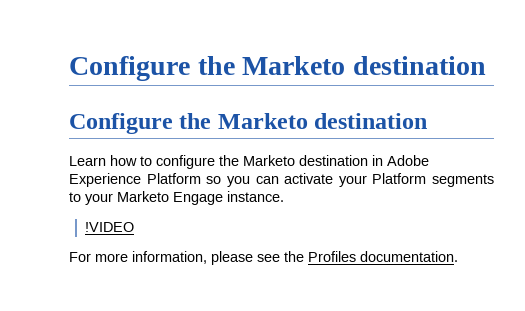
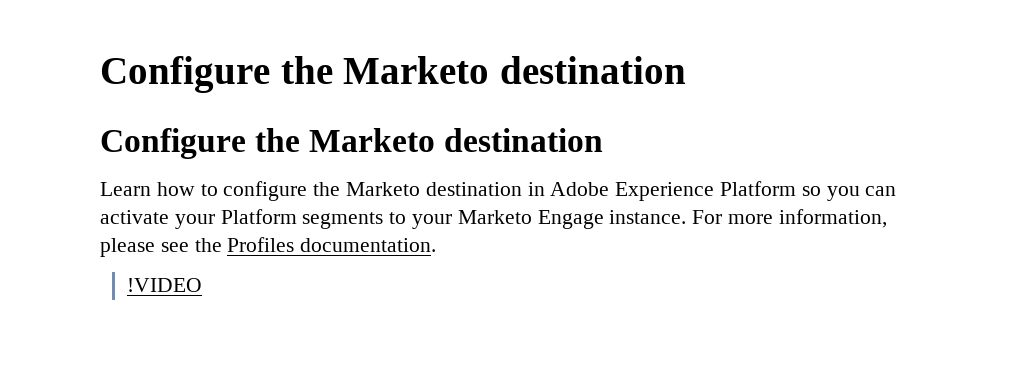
[85,222,135,232] // !VIDEO // -> (687, 217) none
(458, 256) none -> [126,278,202,292] // !VIDEO

